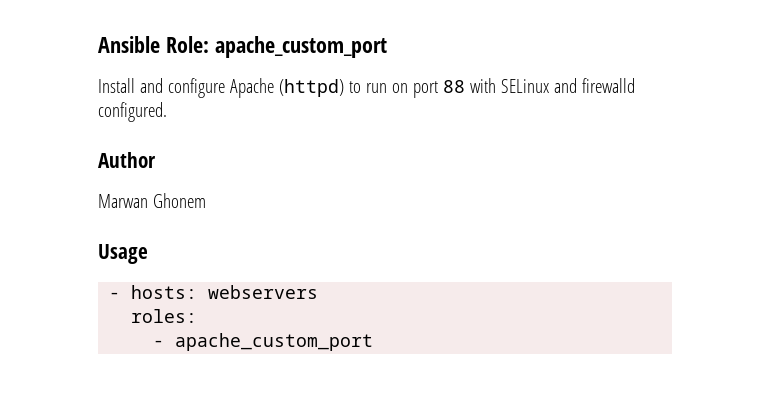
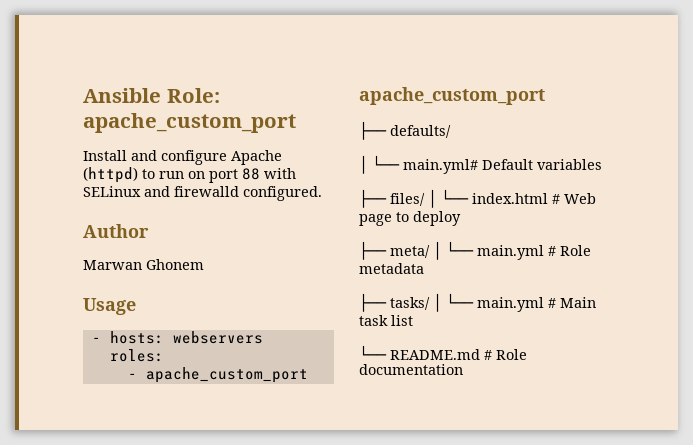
(374, 342) none -> [359,87,545,105] [359,121,451,140] [359,155,602,174] [359,189,596,208] [359,211,461,226] [359,241,591,260] [359,263,424,274] [359,293,596,312] [359,315,413,326] [359,345,527,360] [359,364,463,375] // apache_custom_port // ├── defaults/ // │ └── main.yml# Default variables // ├── files/ │ └── index.html # Web page to deploy // ├── meta/ │ └── main.yml # Role metadata // ├── tasks/ │ └── main.yml # Main task list // └── README.md # Role documentation

